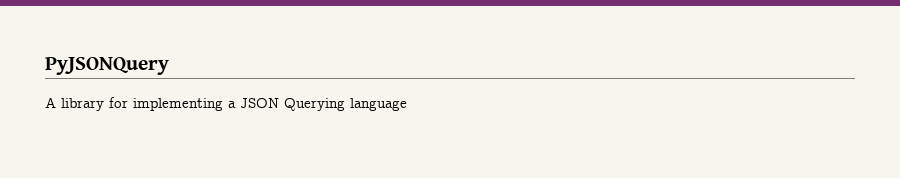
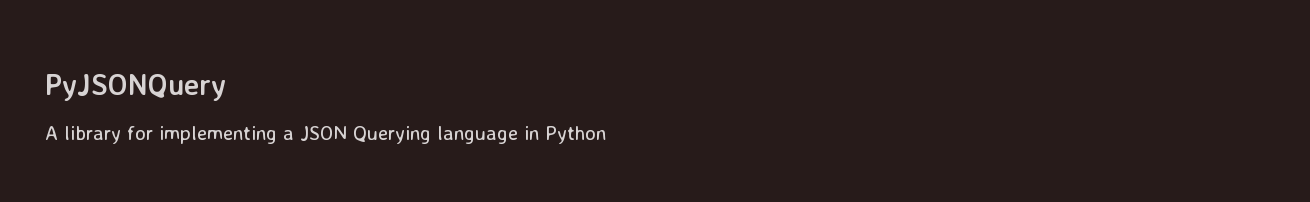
(407, 104) none -> [524,126,606,144] in Python

